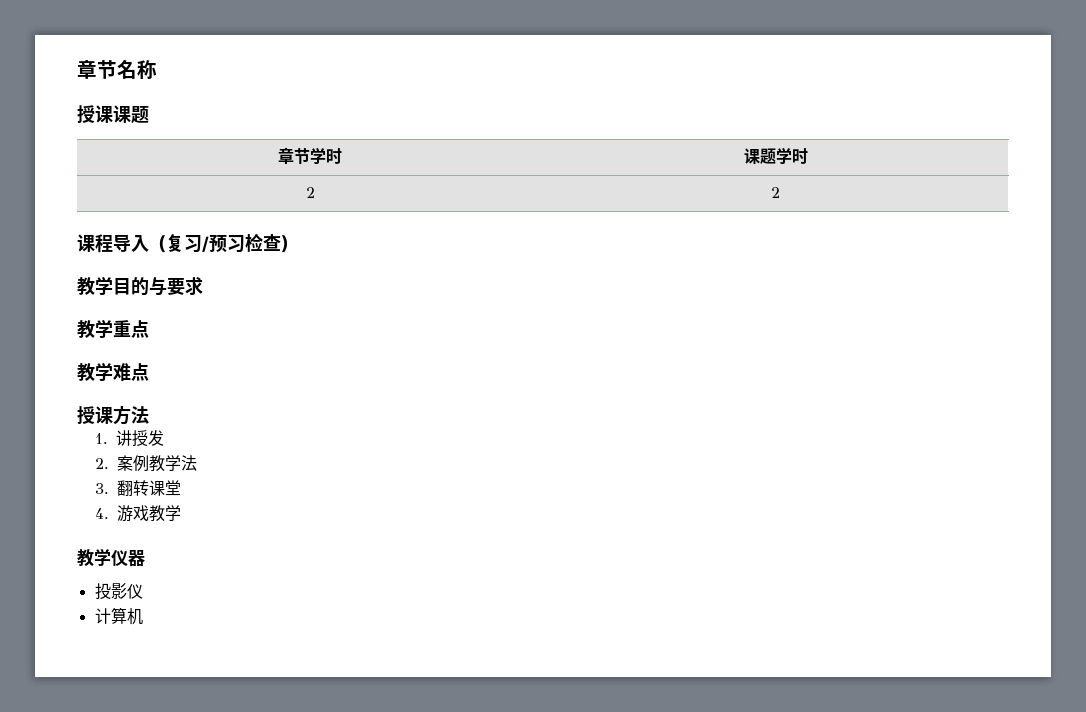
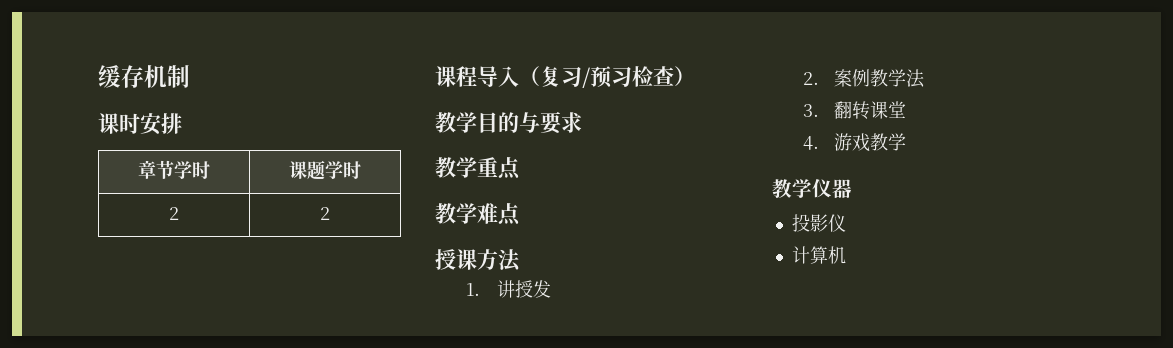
[77,60,157,80] [77,105,149,124] 章节名称 // 授课课题 -> [98,65,190,88] [98,113,182,135] 缓存机制 // 课时安排

